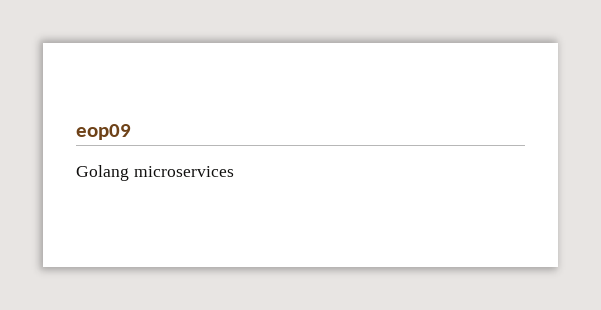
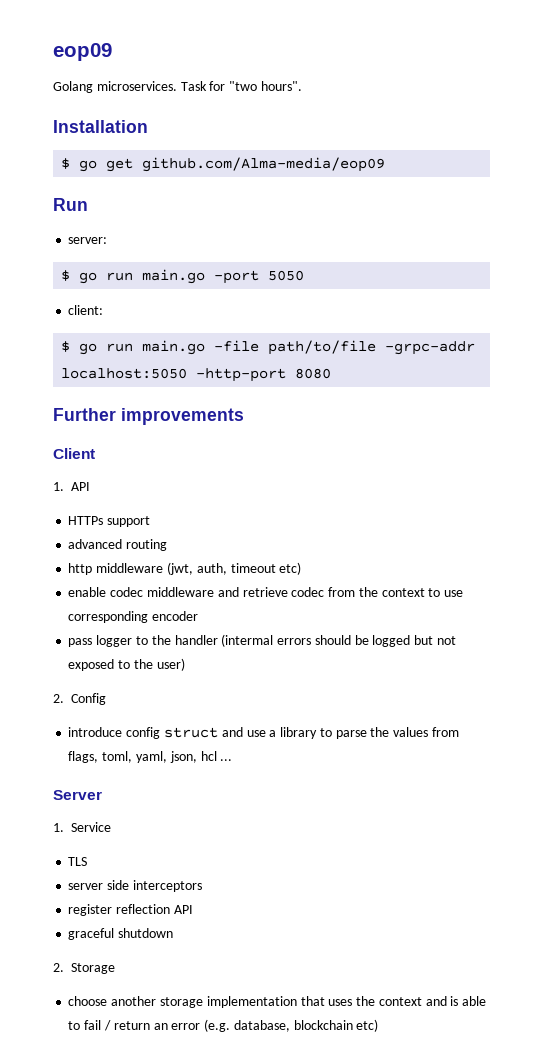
[133,166,234,177] microservices -> [96,81,302,91] [53,120,148,133] [61,157,386,172] [53,198,88,211] [68,237,108,244] [61,269,305,284] [68,305,104,315] [61,340,476,355] [61,368,332,382] [53,408,244,425] [53,448,95,459] [53,482,90,491] [68,516,151,527] [68,539,168,551] [68,562,302,575] [68,587,464,597] [68,611,199,623] [68,634,456,647] [68,658,185,671] [53,693,106,705] [68,727,459,739] [68,751,233,763] [53,790,102,800] [53,822,111,832] [68,857,88,866] [68,880,202,892] [68,904,193,916] [68,928,174,940] [53,963,115,974] [68,996,487,1008] [68,1019,379,1032] microservices. Task for "two hours". // Installation // $ go get github.com/Alma-media/eop09 // Run // server: // $ go run main.go -port 5050 // client: // $ go run main.go -file path/to/file -grpc-addr localhost:5050 -http-port 8080 // Further improvements // Client // 1. API // HTTPs support // advanced routing // http middleware (jwt, auth, timeout etc) // enable codec middleware and retrieve codec from the context to use corresponding encoder // pass logger to the handler (intermal errors should be logged but not exposed to the user) // 2. Config // introduce config struct and use a library to parse the values from flags, toml, yaml, json, hcl ... // Server // 1. Service // TLS // server side interceptors // register reflection API // graceful shutdown // 2. Storage // choose another storage implementation that uses the context and is able to fail / return an error (e.g. database, blockchain etc)

